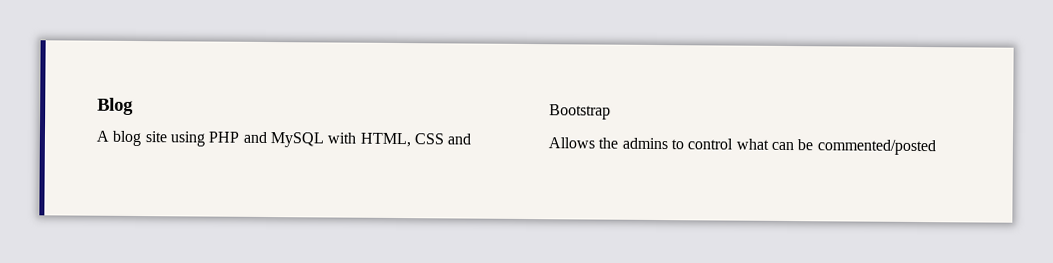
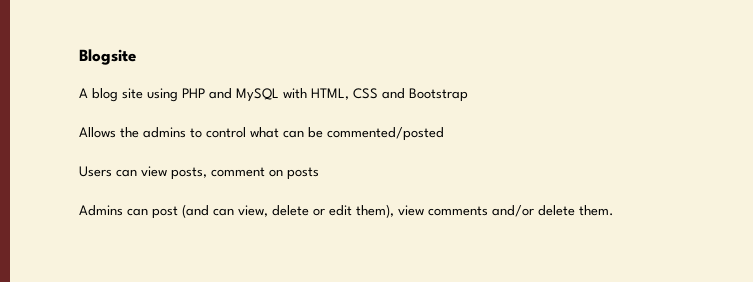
[97,97,134,115] Blog -> [79,49,136,65] Blogsite
(936, 147) none -> [79,166,319,180] [79,204,614,219] // Users can view posts, comment on posts // Admins can post (and can view, delete or edit them), view comments and/or delete them.

